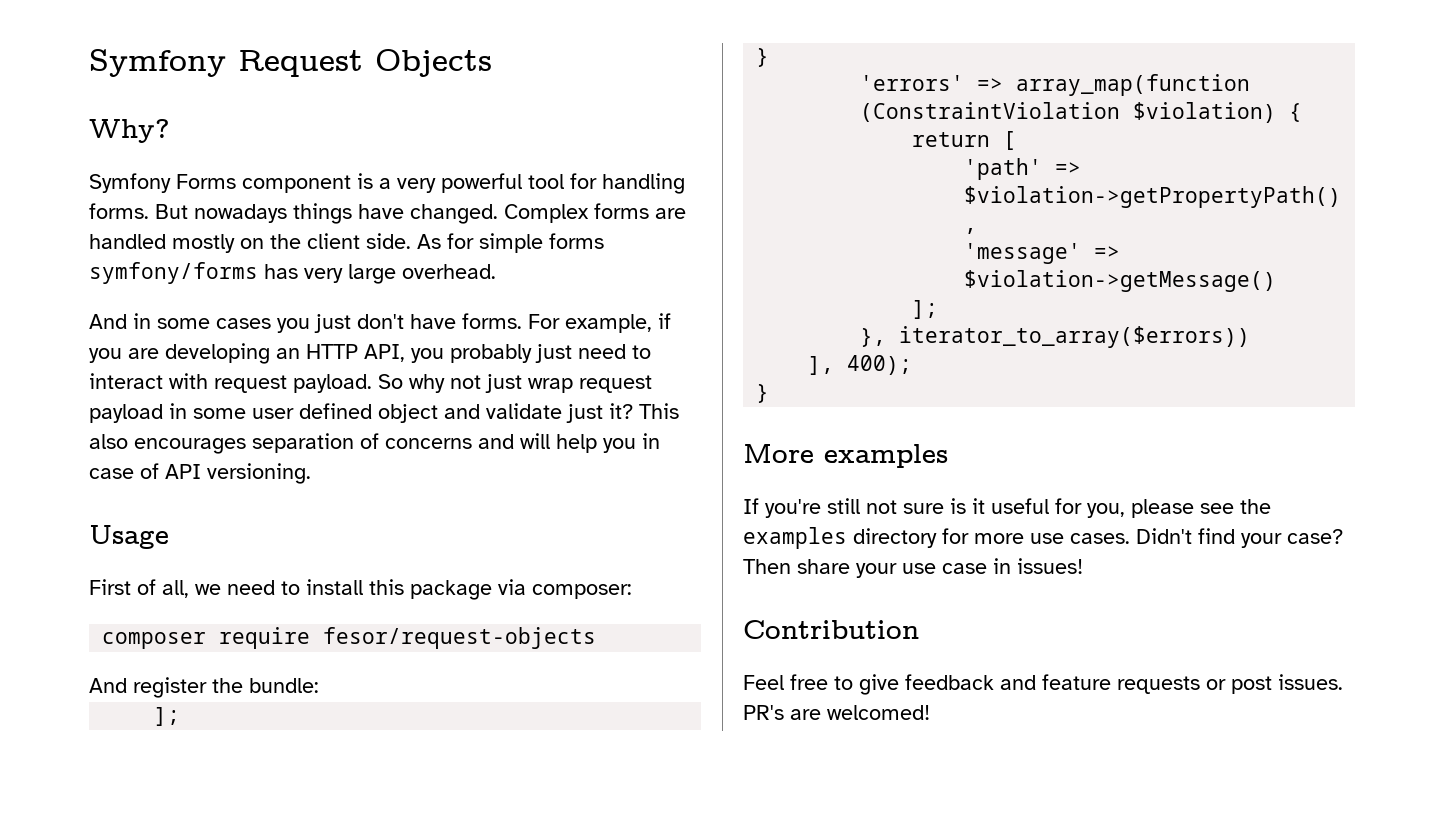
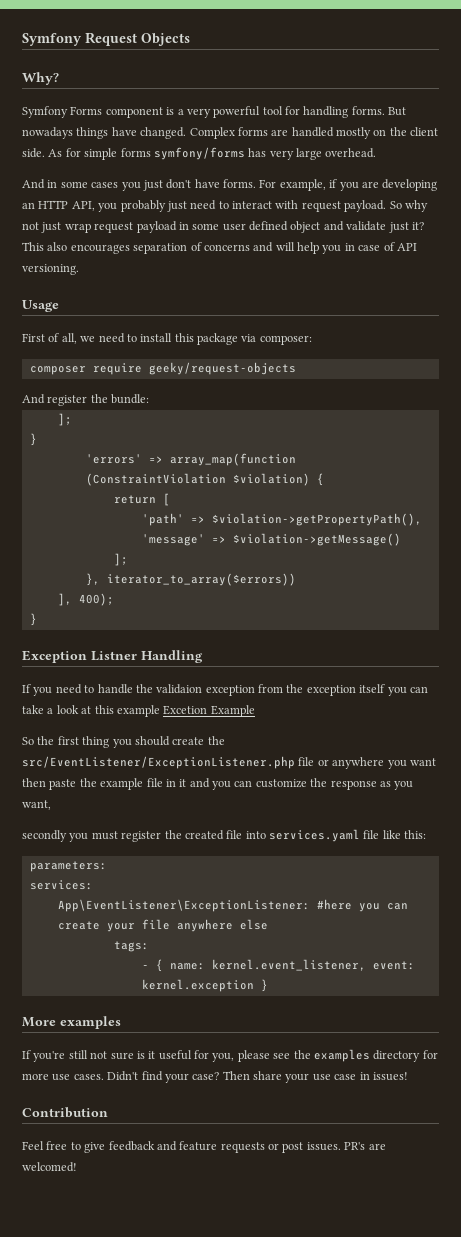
[323,627,597,649] fesor/request-objects -> [148,362,296,375] geeky/request-objects
(770, 393) none -> [22,650,203,663] [22,684,428,696] [22,705,255,717] [22,736,225,748] [22,756,436,769] [22,778,414,790] [22,800,51,810] [22,829,427,842] [29,861,107,872] [29,880,93,890] [57,899,408,912] [57,919,268,932] [113,941,149,952] [141,959,415,972] [141,979,268,992] // Exception Listner Handling // If you need to handle the validaion exception from the exception itself you can take a look at this example Excetion Example // So the first thing you should create the src/EventListener/ExceptionListener.php file or anywhere you want then paste the example file in it and you can customize the response as you want, // secondly you must register the created file into services.yaml file like this: // parameters: // services: // App\EventListener\ExceptionListener: #here you can create your file anywhere else // tags: // - { name: kernel.event_listener, event: kernel.exception }

